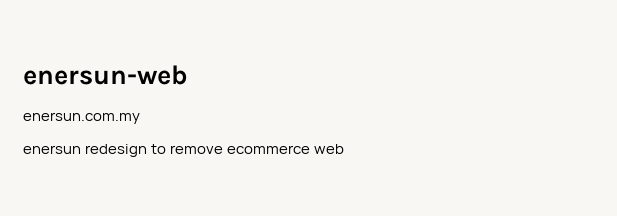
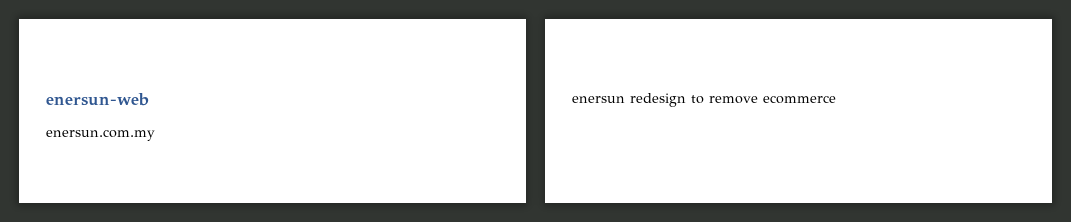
[314,144,345,154] web -> (836, 99) none

